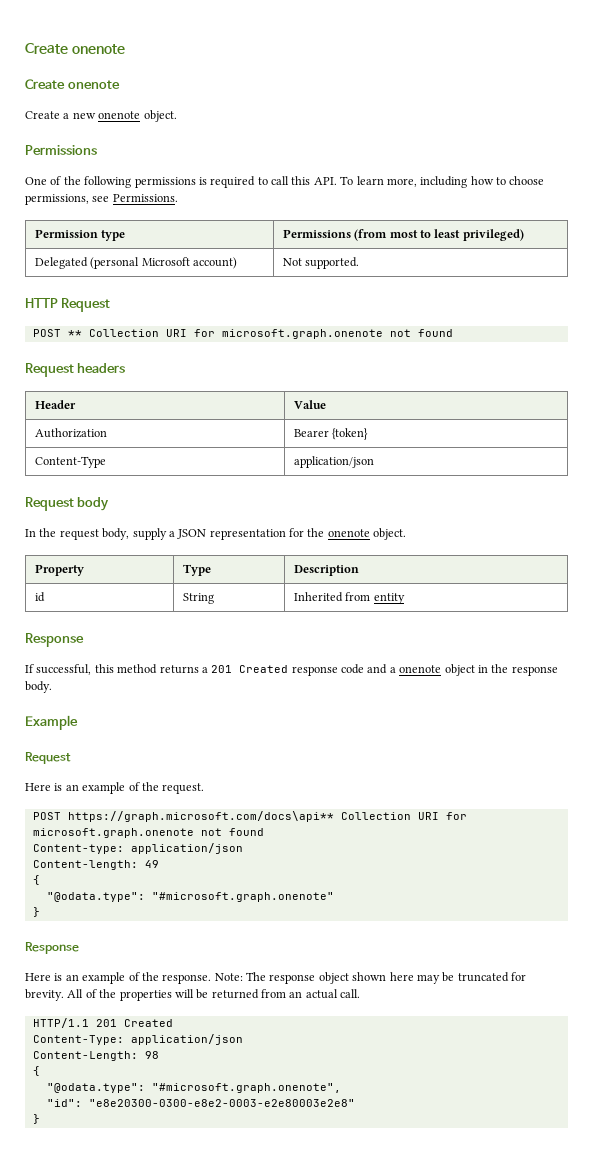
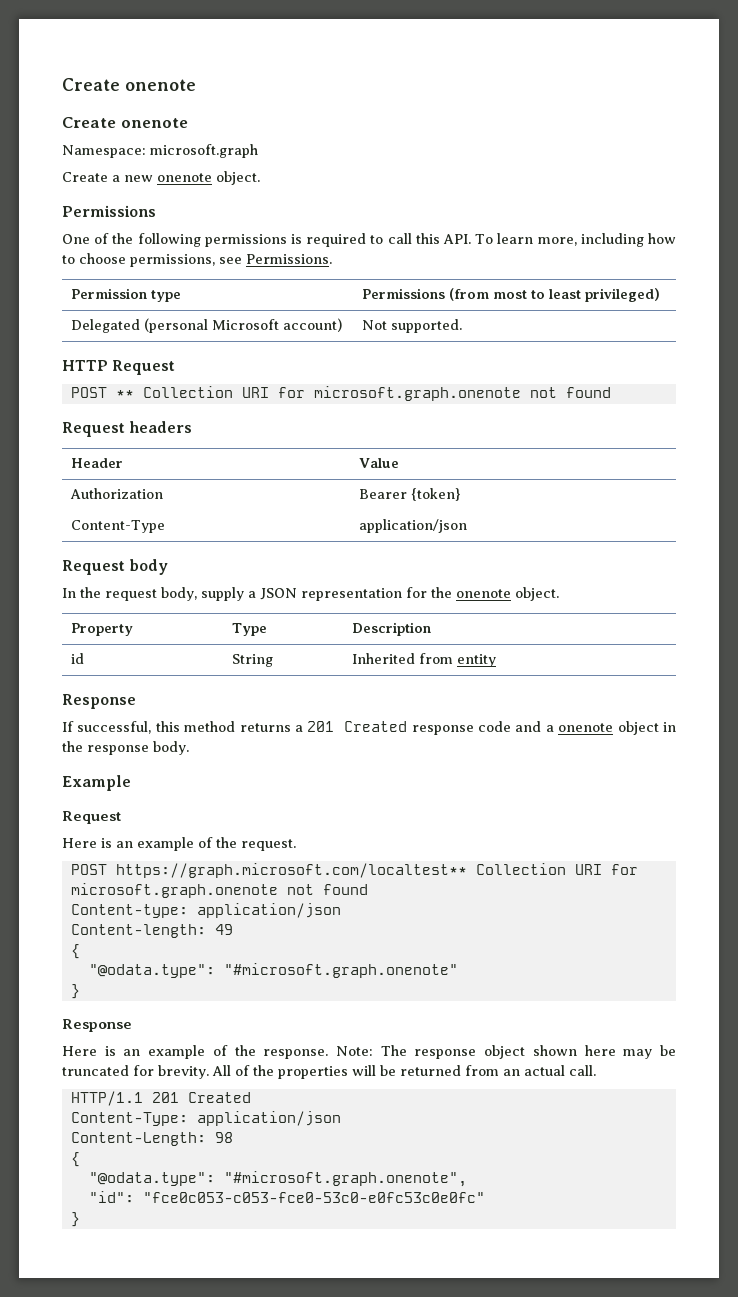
(120, 84) none -> [62,144,258,158] // Namespace: microsoft.graph
[67,811,334,822] https://graph.microsoft.com/docs\api** -> [115,863,467,878] https://graph.microsoft.com/localtest**
[88,1099,355,1107] "e8e20300-0300-e8e2-0003-e2e80003e2e8" -> [142,1192,485,1203] "fce0c053-c053-fce0-53c0-e0fc53c0e0fc"

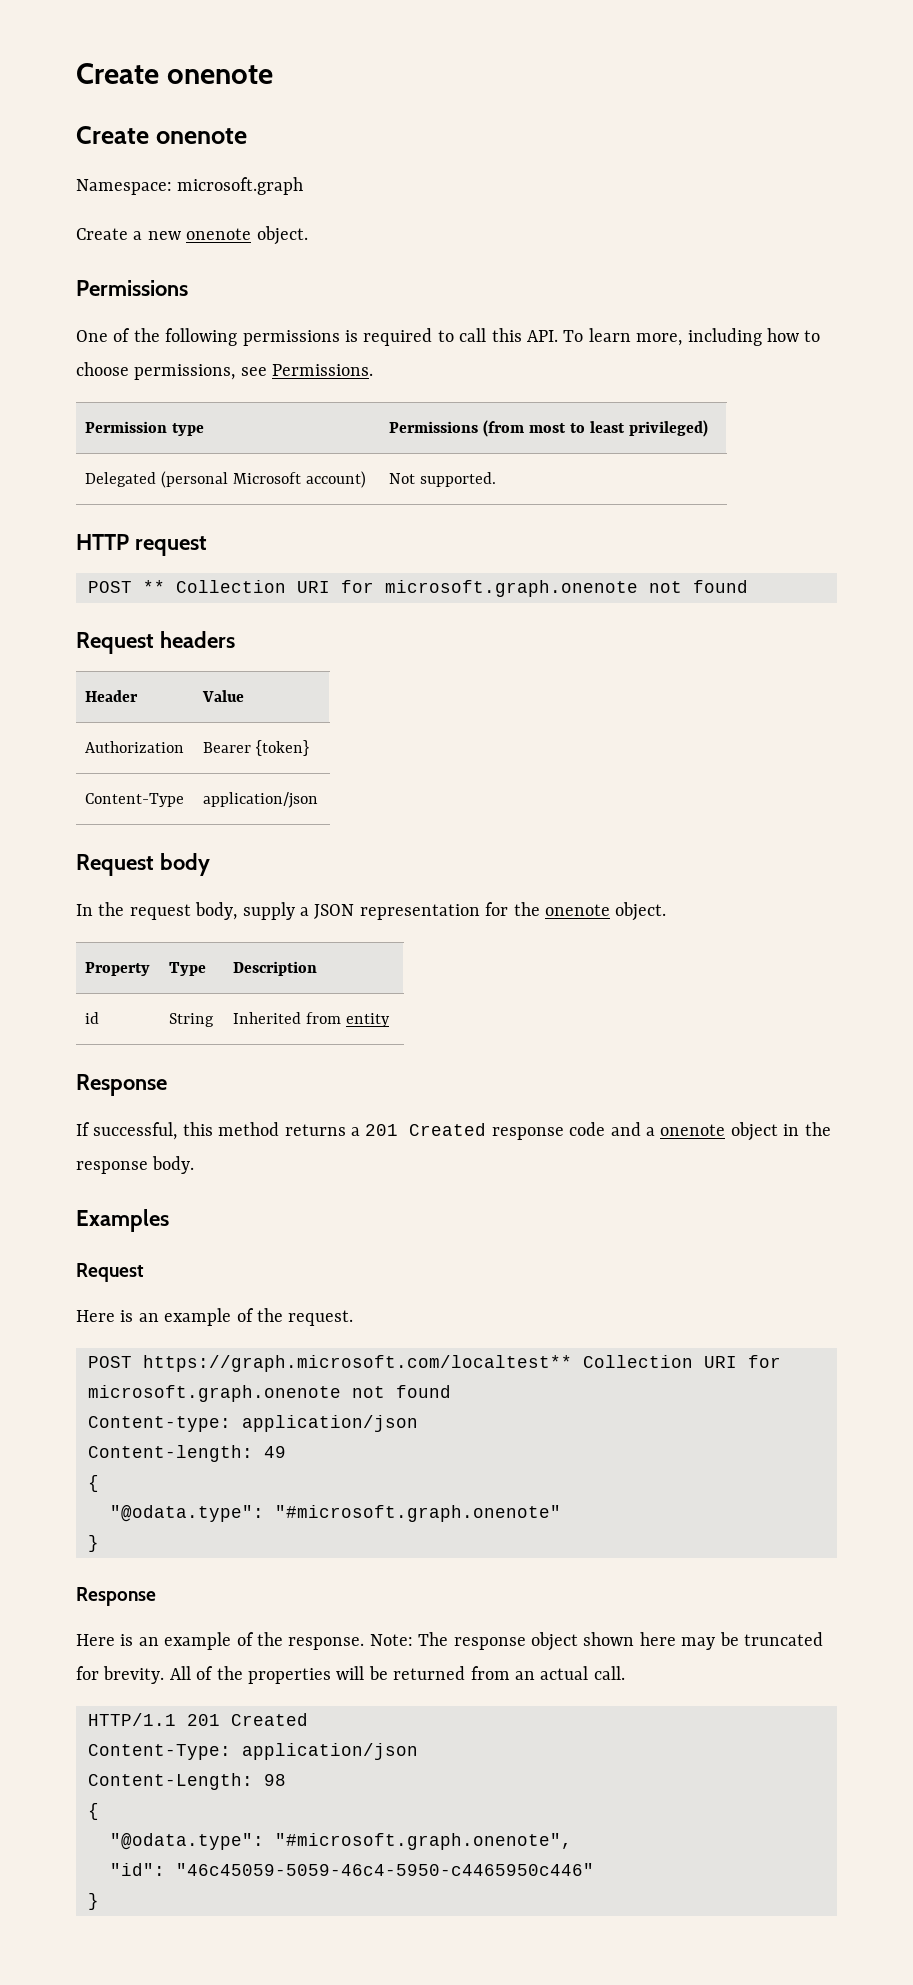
[112,360,176,375] Request -> [134,536,207,556] request
[62,775,131,791] Example -> [76,1209,169,1232] Examples
[142,1192,485,1203] "fce0c053-c053-fce0-53c0-e0fc53c0e0fc" -> [176,1863,594,1876] "46c45059-5059-46c4-5950-c4465950c446"

